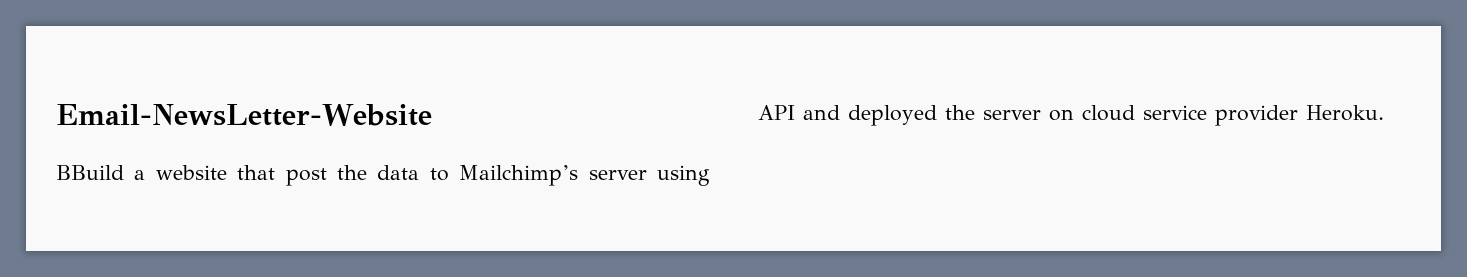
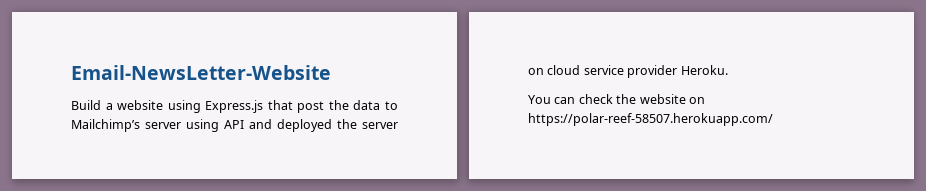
[56,165,124,180] BBuild -> [71,100,101,110] Build
(227, 172) none -> [167,100,264,113] using Express.js
(1384, 113) none -> [528,94,705,104] [528,113,773,126] // You can check the website on https://polar-reef-58507.herokuapp.com/

